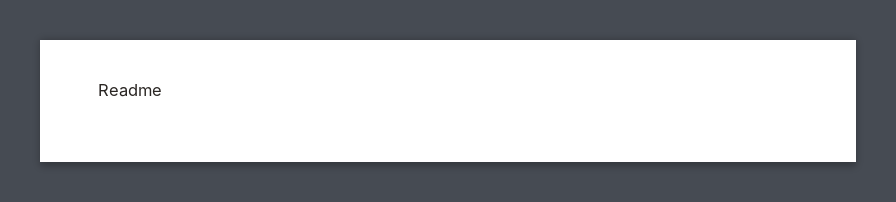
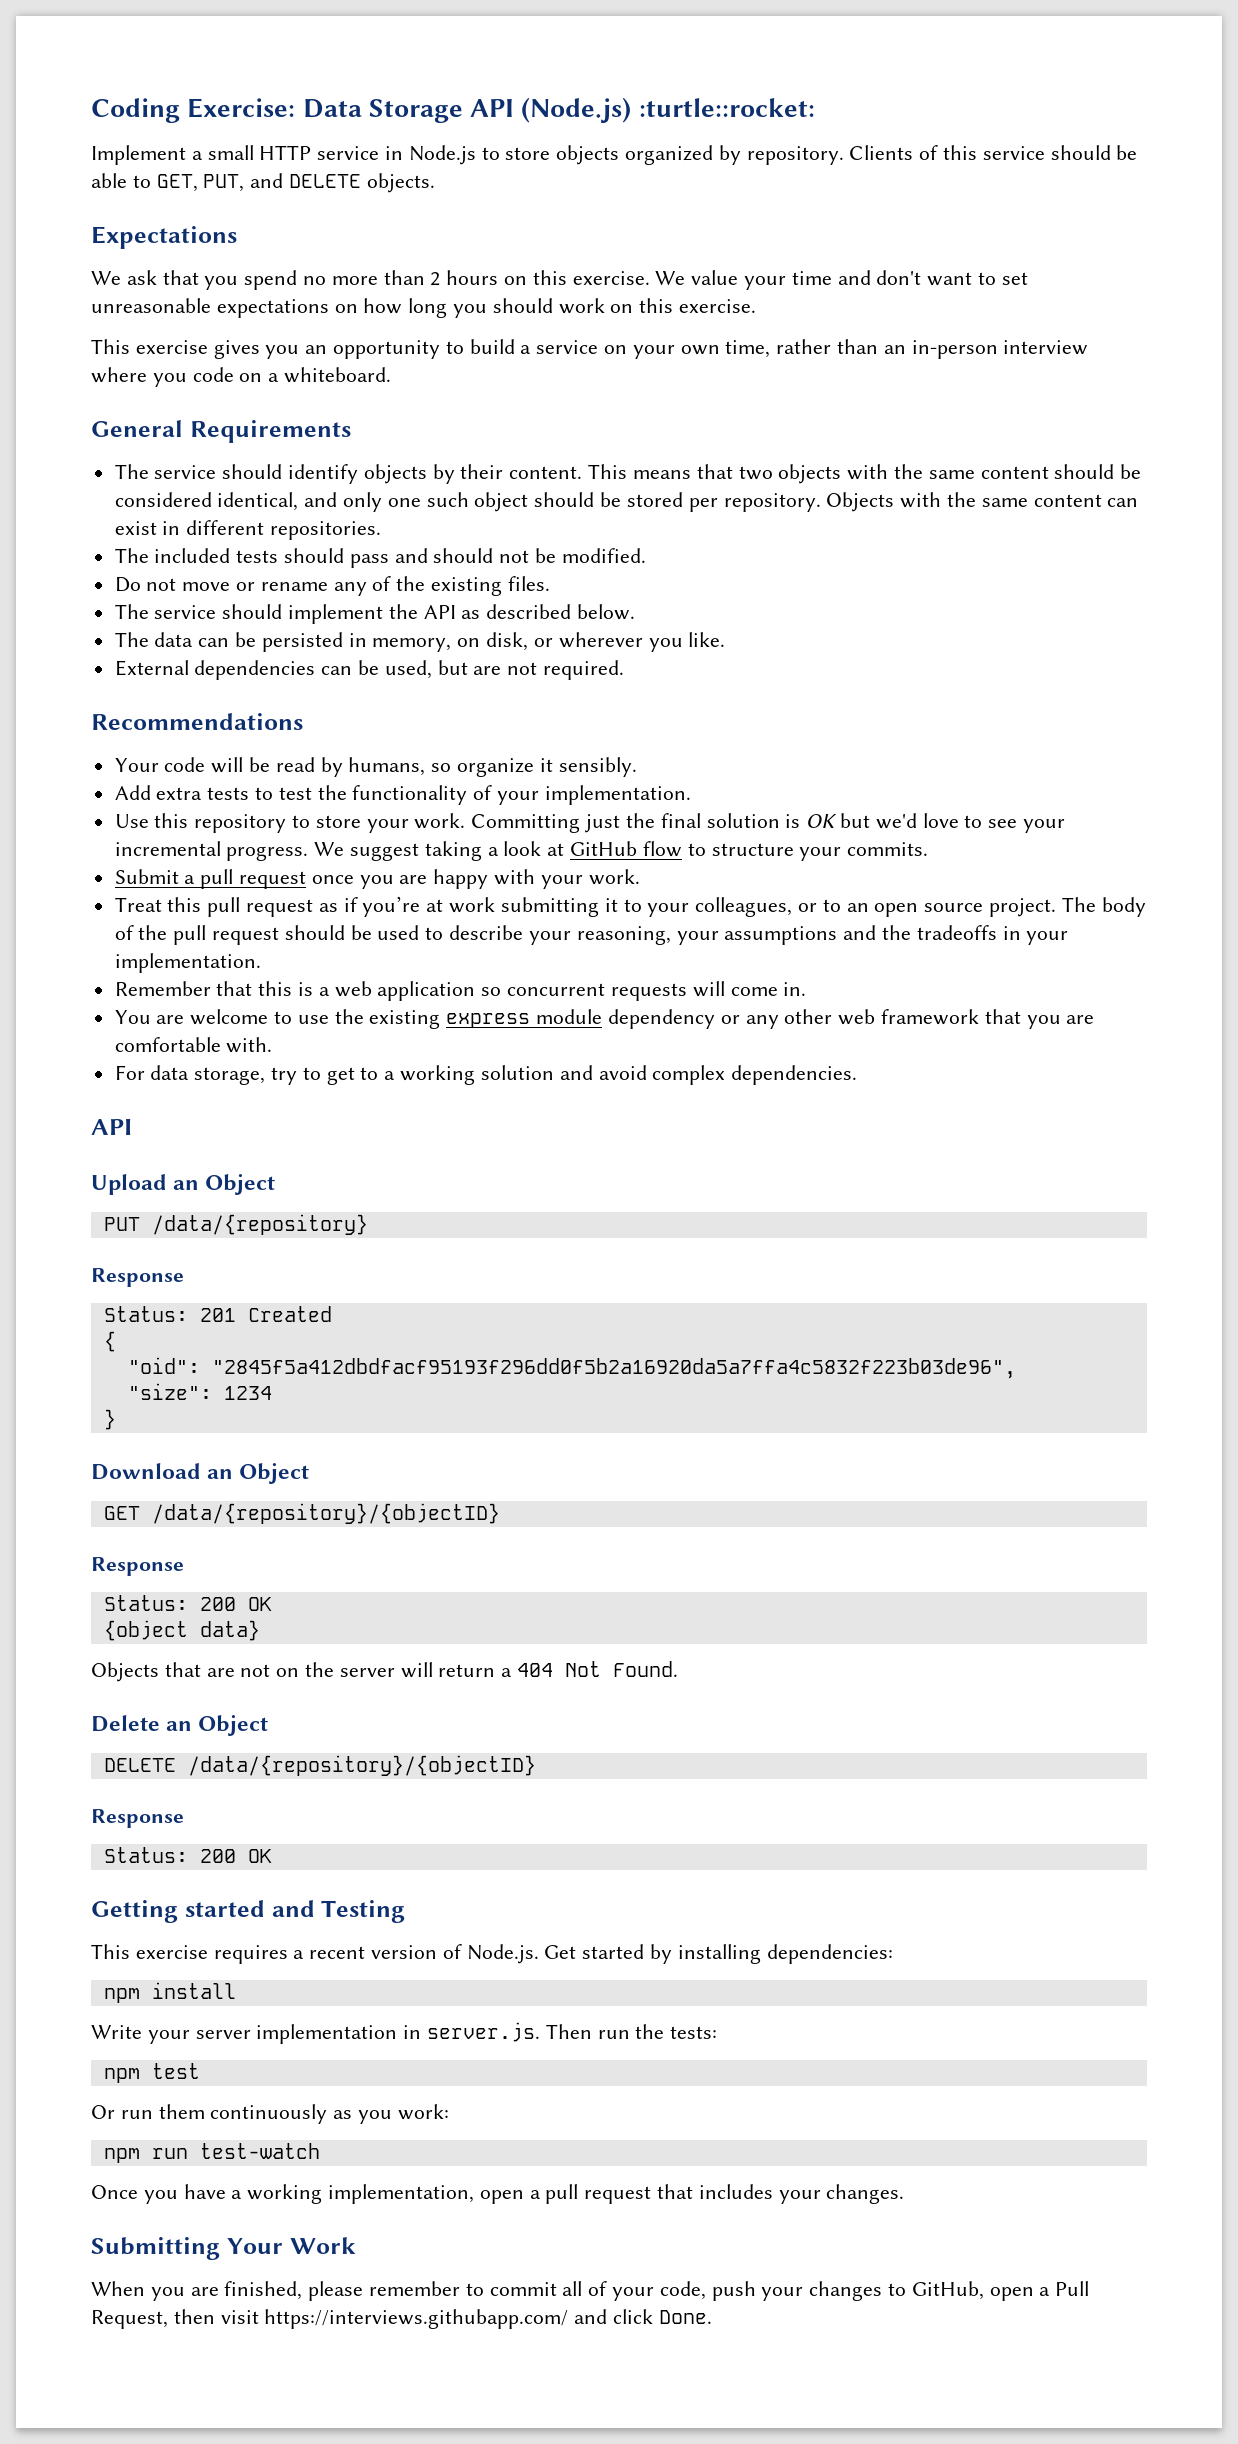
[98,84,162,97] Readme -> [91,97,815,123] [91,145,1138,165] [91,173,435,193] [91,226,237,249] [91,270,1028,290] [91,298,757,318] [91,339,1089,359] [91,367,392,387] [91,420,351,443] [114,464,1142,484] [114,492,1139,512] [114,520,382,540] [114,548,646,568] [114,576,550,596] [114,604,636,624] [114,632,726,652] [114,660,625,680] [91,713,303,730] [114,757,637,777] [114,785,691,805] [114,813,1065,833] [114,841,929,861] [114,869,640,889] [114,896,1146,917] [114,925,1069,945] [114,953,261,973] [114,981,807,1001] [114,1009,1095,1029] [114,1037,273,1053] [114,1065,858,1085] [91,1119,132,1135] [91,1174,276,1195] [103,1214,368,1235] [91,1268,184,1287] [103,1306,332,1322] [103,1331,116,1352] [127,1357,1016,1379] [127,1383,272,1400] [103,1409,116,1430] [91,1463,310,1484] [103,1503,500,1524] [91,1557,184,1576] [103,1595,272,1611] [103,1620,260,1641] [91,1661,679,1682] [91,1715,269,1736] [103,1755,536,1776] [91,1809,184,1828] [103,1847,272,1863] [91,1900,406,1923] [91,1944,893,1964] [103,1982,236,2003] [91,2022,718,2044] [103,2063,200,2083] [91,2104,449,2124] [103,2143,320,2163] [91,2184,905,2204] [91,2237,356,2260] [91,2281,1090,2301] [91,2309,712,2329] Coding Exercise: Data Storage API (Node.js) :turtle::rocket: // Implement a small HTTP service in Node.js to store objects organized by repository. Clients of this service should be able to GET, PUT, and DELETE objects. // Expectations // We ask that you spend no more than 2 hours on this exercise. We value your time and don't want to set unreasonable expectations on how long you should work on this exercise. // This exercise gives you an opportunity to build a service on your own time, rather than an in-person interview where you code on a whiteboard. // General Requirements // The service should identify objects by their content. This means that two objects with the same content should be considered identical, and only one such object should be stored per repository. Objects with the same content can exist in different repositories. // The included tests should pass and should not be modified. // Do not move or rename any of the existing files. // The service should implement the API as described below. // The data can be persisted in memory, on disk, or wherever you like. // External dependencies can be used, but are not required. // Recommendations // Your code will be read by humans, so organize it sensibly. // Add extra tests to test the functionality of your implementation. // Use this repository to store your work. Committing just the final solution is OK but we'd love to see your incremental progress. We suggest taking a look at GitHub flow to structure your commits. // Submit a pull request once you are happy with your work. // Treat this pull request as if you’re at work submitting it to your colleagues, or to an open source project. The body of the pull request should be used to describe your reasoning, your assumptions and the tradeoffs in your implementation. // Remember that this is a web application so concurrent requests will come in. // You are welcome to use the existing express module dependency or any other web framework that you are comfortable with. // For data storage, try to get to a working solution and avoid complex dependencies. // API // Upload an Object // PUT /data/{repository} // Response // Status: 201 Created // { // "oid": "2845f5a412dbdfacf95193f296dd0f5b2a16920da5a7ffa4c5832f223b03de96", // "size": 1234 // } // Download an Object // GET /data/{repository}/{objectID} // Response // Status: 200 OK // {object data} // Objects that are not on the server will return a 404 Not Found. // Delete an Object // DELETE /data/{repository}/{objectID} // Response // Status: 200 OK // Getting started and Testing // This exercise requires a recent version of Node.js. Get started by installing dependencies: // npm install // Write your server implementation in server.js. Then run the tests: // npm test // Or run them continuously as you work: // npm run test-watch // Once you have a working implementation, open a pull request that includes your changes. // Submitting Your Work // When you are finished, please remember to commit all of your code, push your changes to GitHub, open a Pull Request, then visit https://interviews.githubapp.com/ and click Done.

